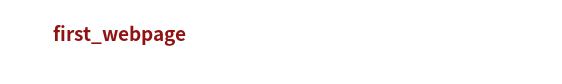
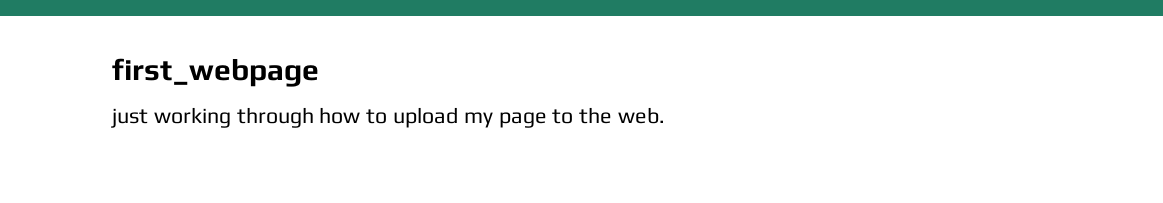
(186, 35) none -> [111,107,666,128] // just working through how to upload my page to the web.

